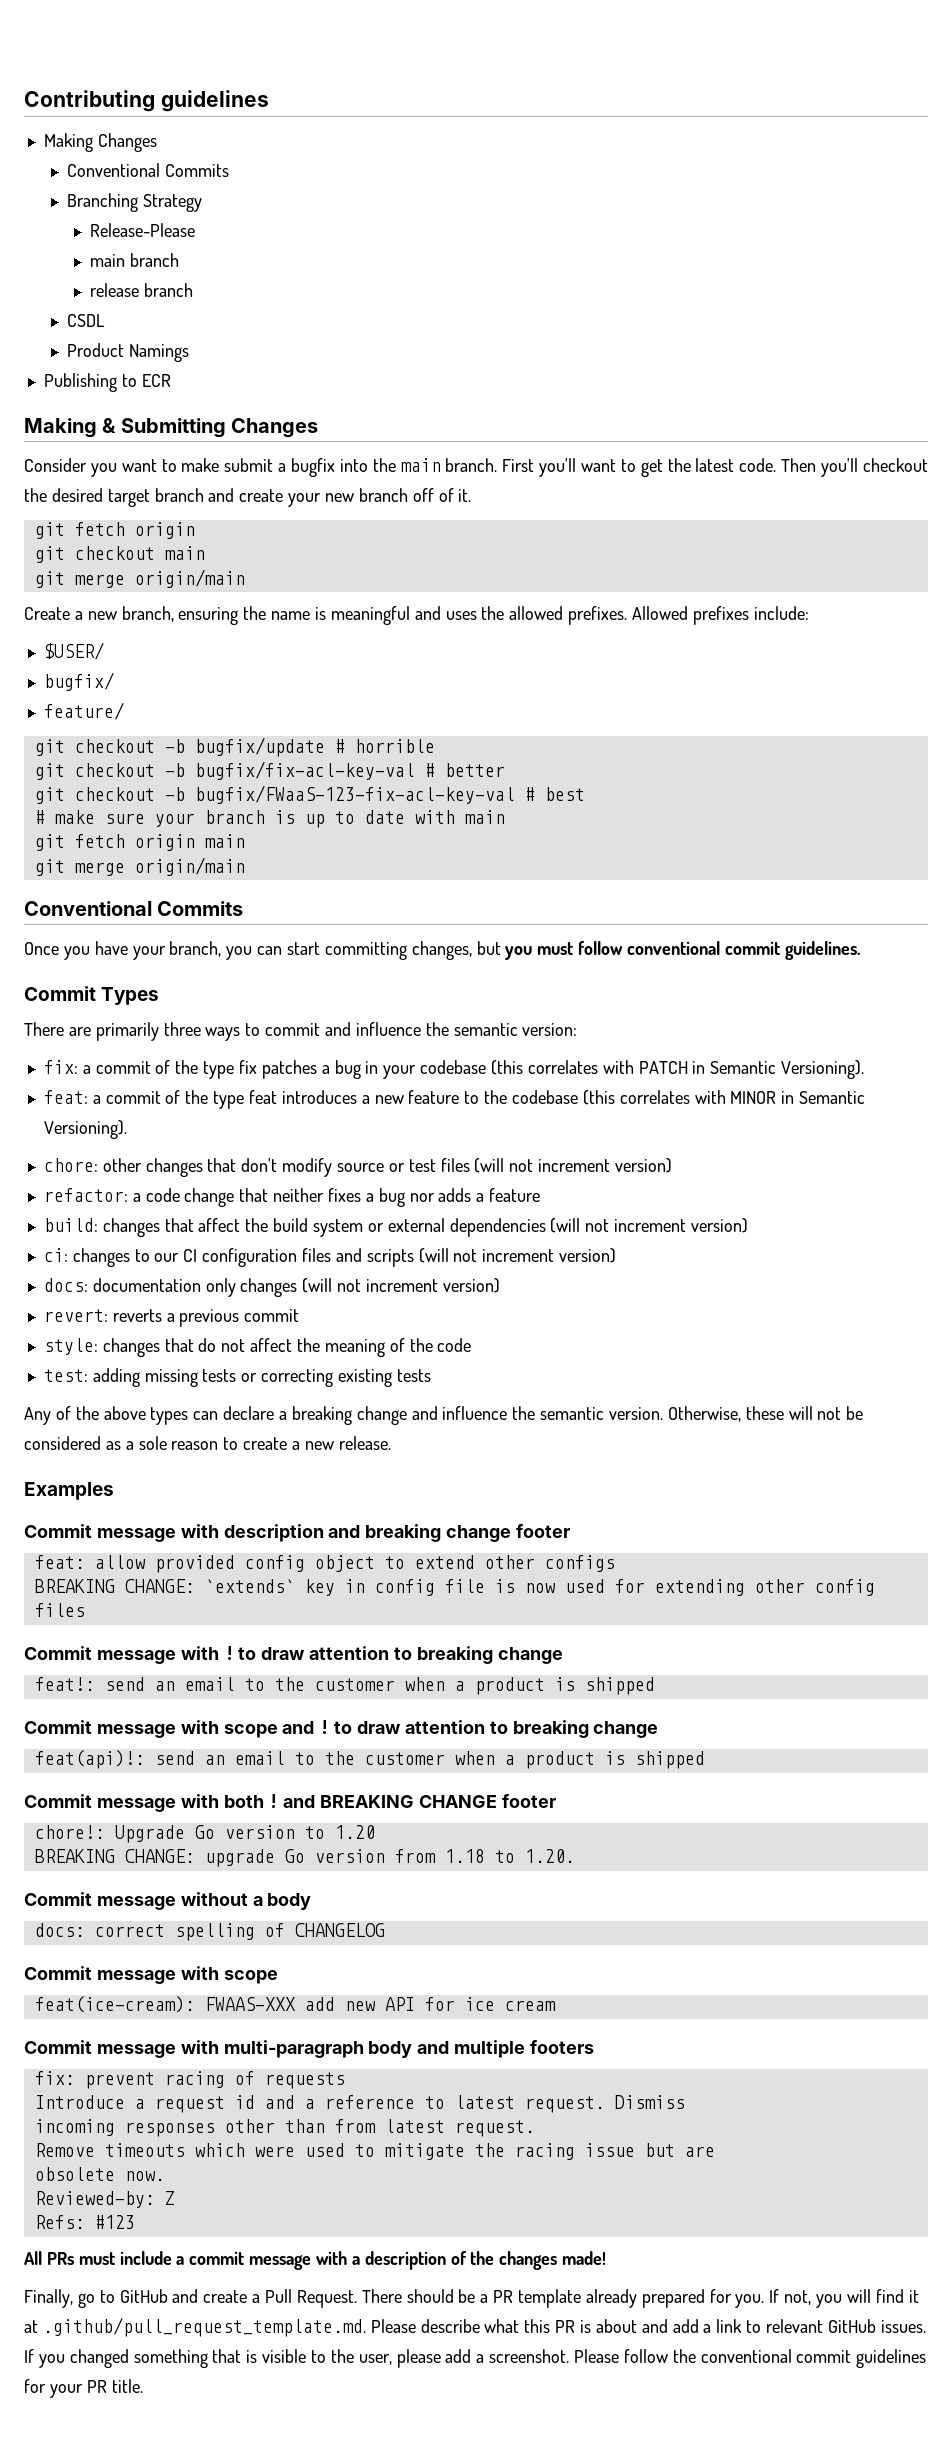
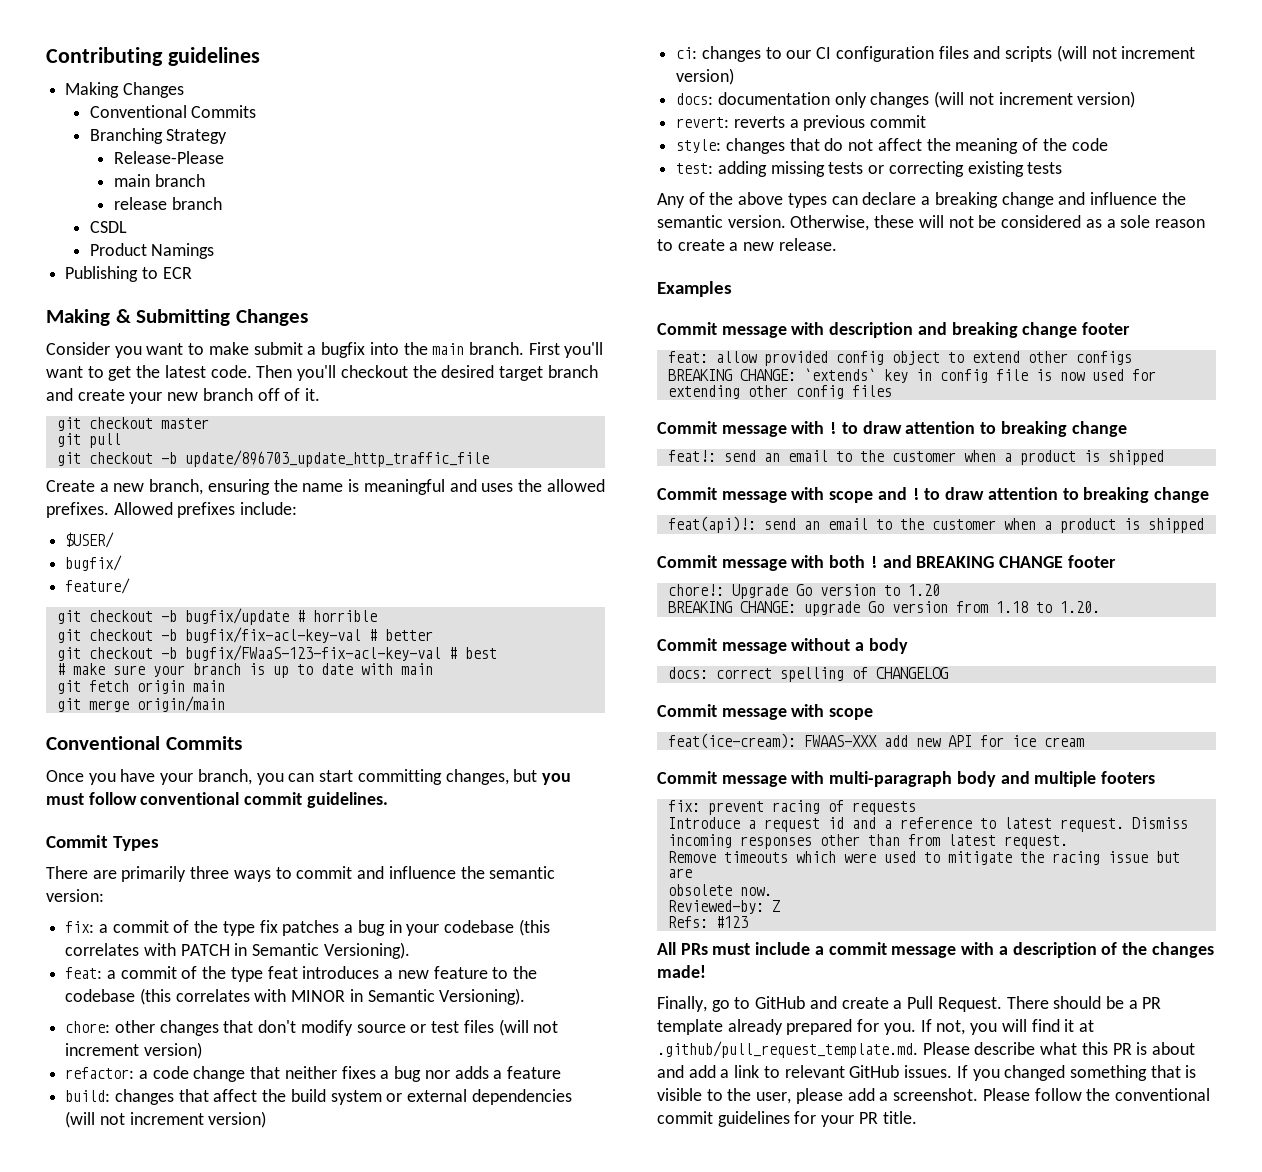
[74,522,195,539] [34,546,205,563] [34,569,245,588] fetch origin // git checkout main // git merge origin/main -> [88,417,209,429] [56,433,121,448] [56,450,489,467] checkout master // git pull // git checkout -b update/896703_update_http_traffic_file

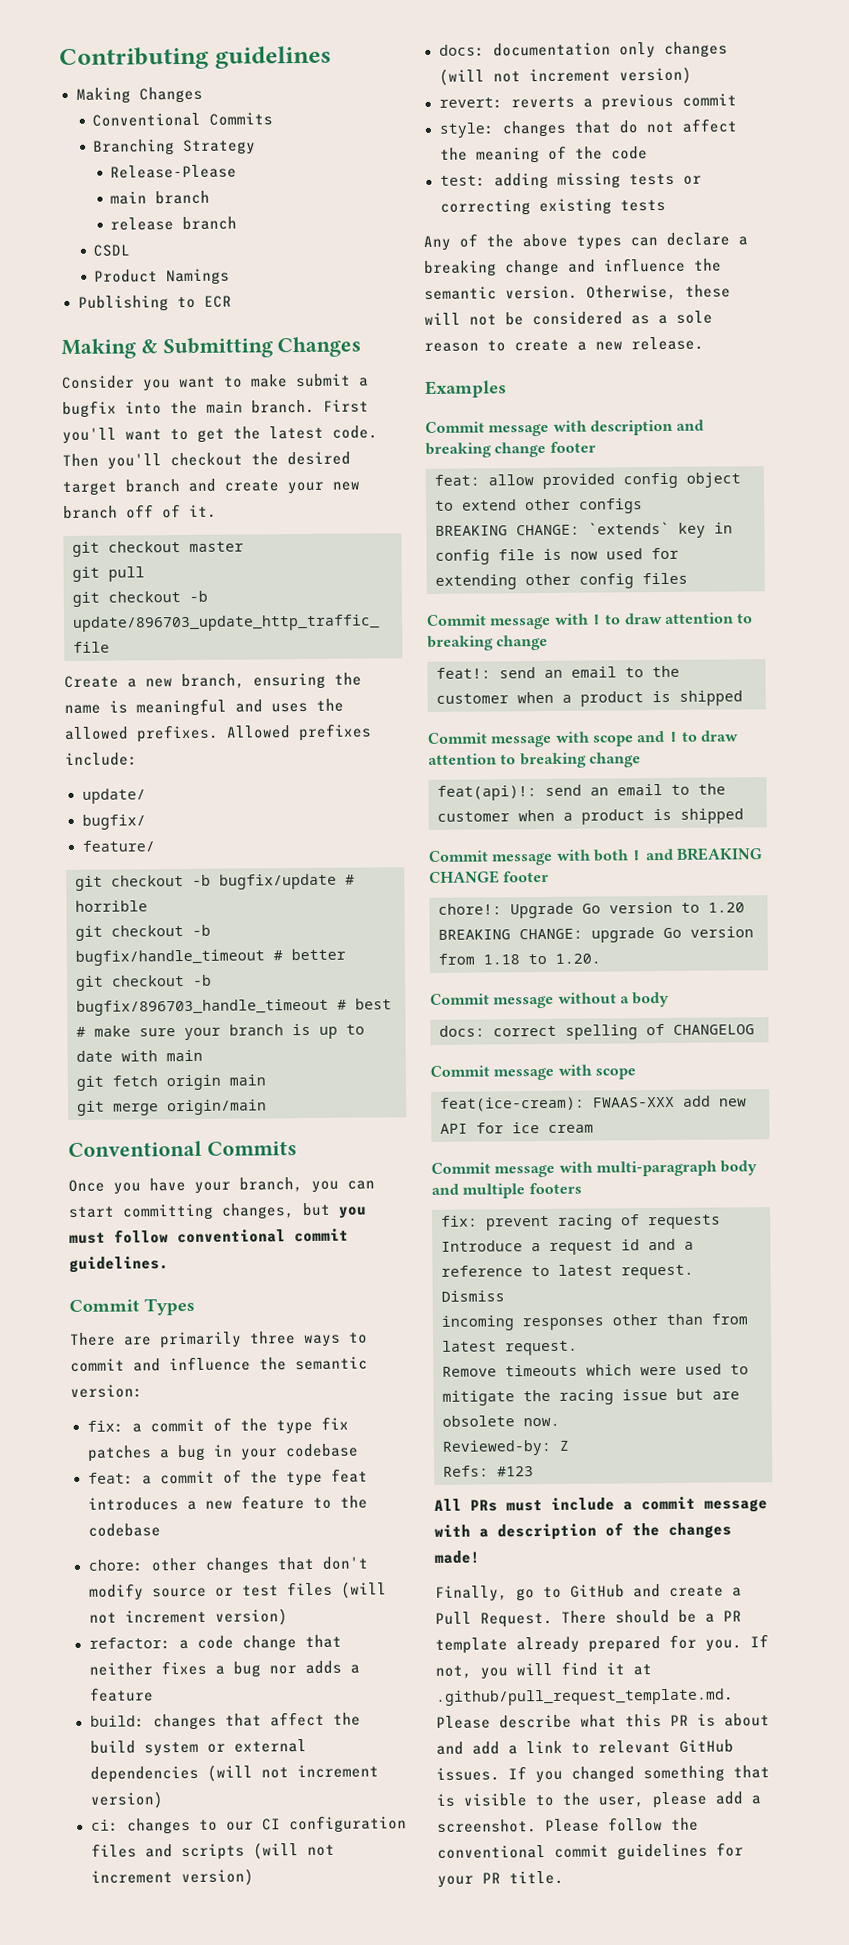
[65,532,115,548] $USER/ -> [81,788,146,804] update/
[184,627,361,643] bugfix/fix-acl-key-val -> [75,949,265,966] bugfix/handle_timeout
[184,645,441,661] bugfix/FWaaS-123-fix-acl-key-val -> [76,998,329,1016] bugfix/896703_handle_timeout
[518,919,550,936] [65,942,410,959] (this correlates with PATCH in Semantic Versioning). -> (359, 1450) none
[139,988,526,1005] (this correlates with MINOR in Semantic Versioning). -> (161, 1530) none

